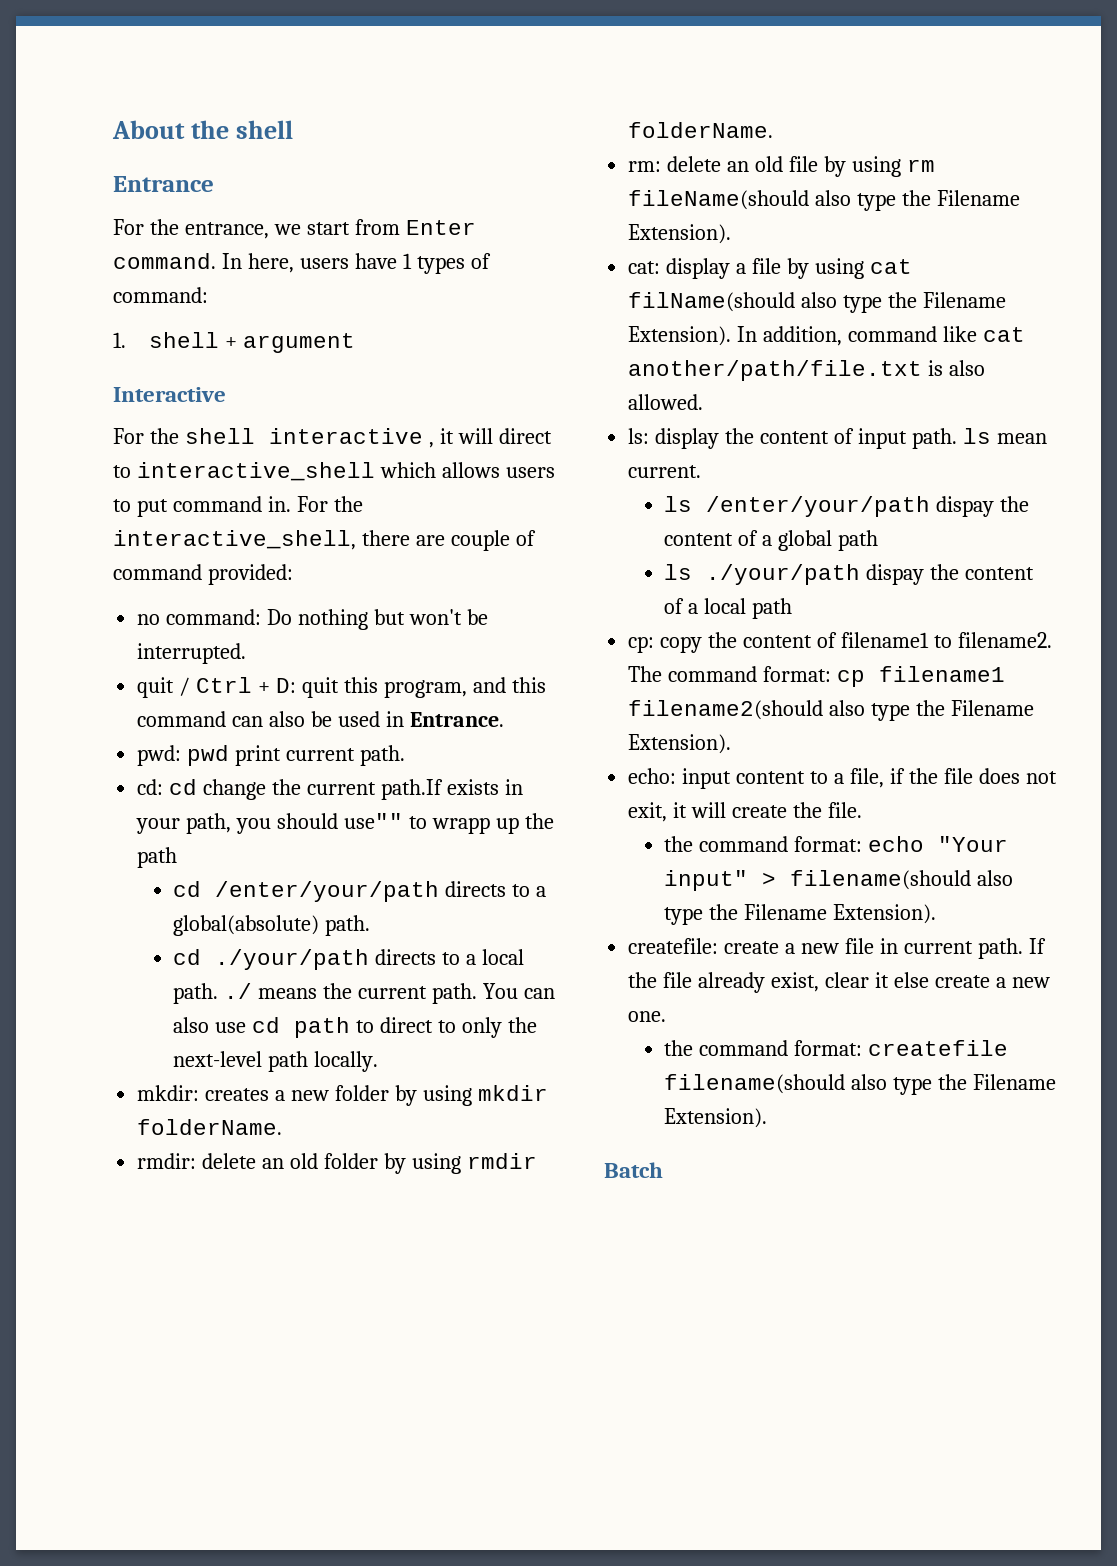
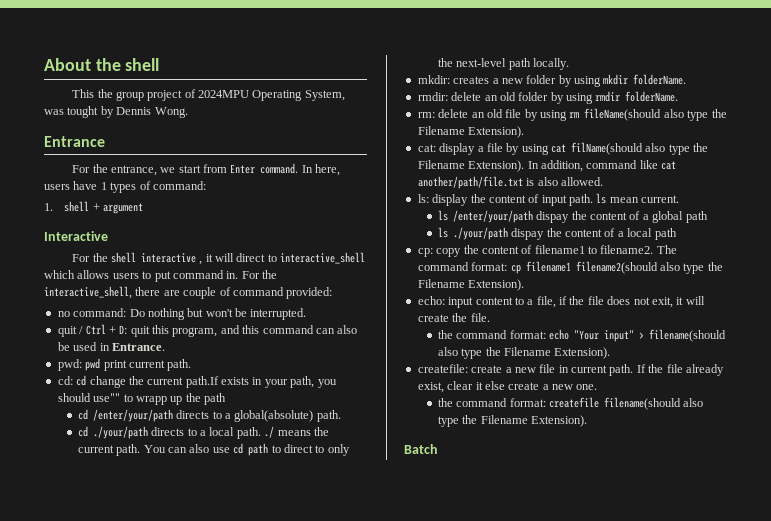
(293, 129) none -> [72,89,345,101] [44,106,188,118] // This the group project of 2024MPU Operating System, was tought by Dennis Wong.

